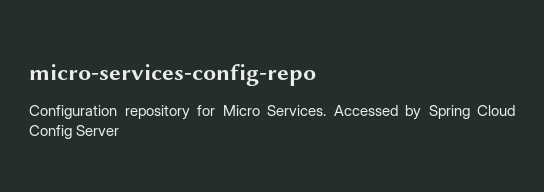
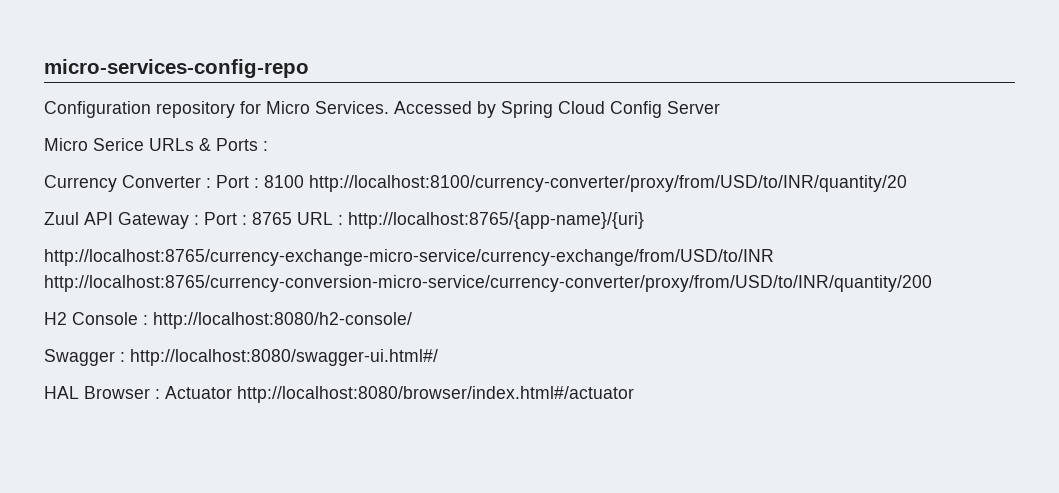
(120, 130) none -> [44,138,268,151] [44,175,907,192] [44,212,644,229] [44,249,774,266] [44,275,932,292] [44,312,412,329] [44,349,438,366] [44,386,634,403] // Micro Serice URLs & Ports : // Currency Converter : Port : 8100 http://localhost:8100/currency-converter/proxy/from/USD/to/INR/quantity/20 // Zuul API Gateway : Port : 8765 URL : http://localhost:8765/{app-name}/{uri} // http://localhost:8765/currency-exchange-micro-service/currency-exchange/from/USD/to/INR http://localhost:8765/currency-conversion-micro-service/currency-converter/proxy/from/USD/to/INR/quantity/200 // H2 Console : http://localhost:8080/h2-console/ // Swagger : http://localhost:8080/swagger-ui.html#/ // HAL Browser : Actuator http://localhost:8080/browser/index.html#/actuator

